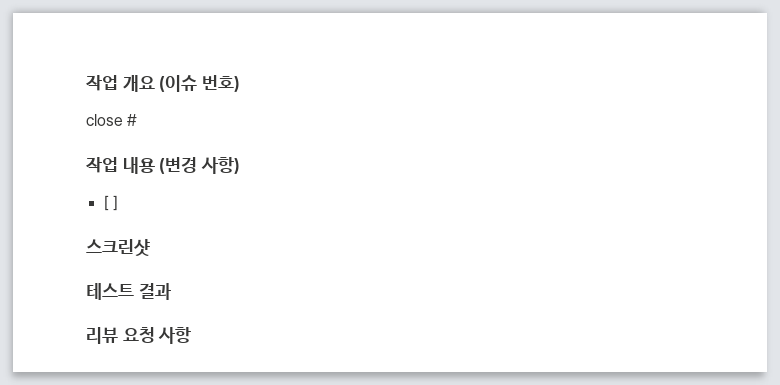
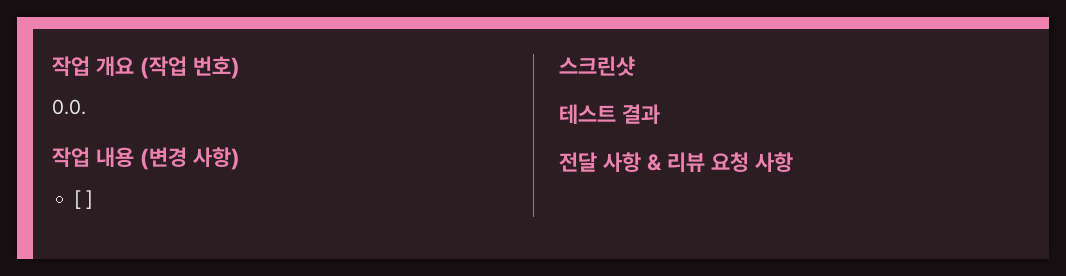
[159,75,198,92] (이슈 -> [139,56,187,79] (작업
[86,114,138,126] close # -> [52,99,86,115] 0.0.
(171, 291) none -> [559,152,662,172] 전달 사항 &

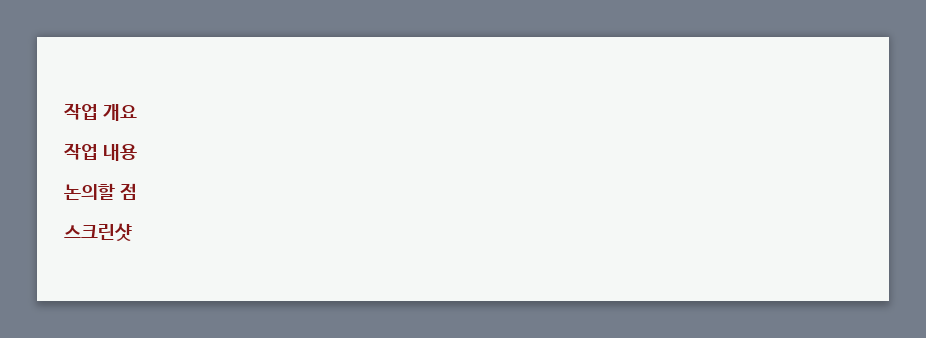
[139,56,240,79] [52,99,86,115] (작업 번호) // 0.0. -> (137, 112) none
[139,147,240,170] [74,190,94,209] [559,56,635,76] [559,104,660,124] [559,152,793,173] (변경 사항) // [ ] // 스크린샷 // 테스트 결과 // 전달 사항 & 리뷰 요청 사항 -> [64,183,137,200] [64,223,132,241] // 논의할 점 // 스크린샷

